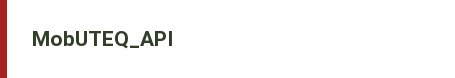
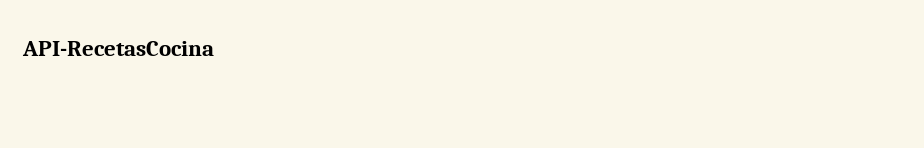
[32,31,173,49] MobUTEQ_API -> [22,41,214,56] API-RecetasCocina

